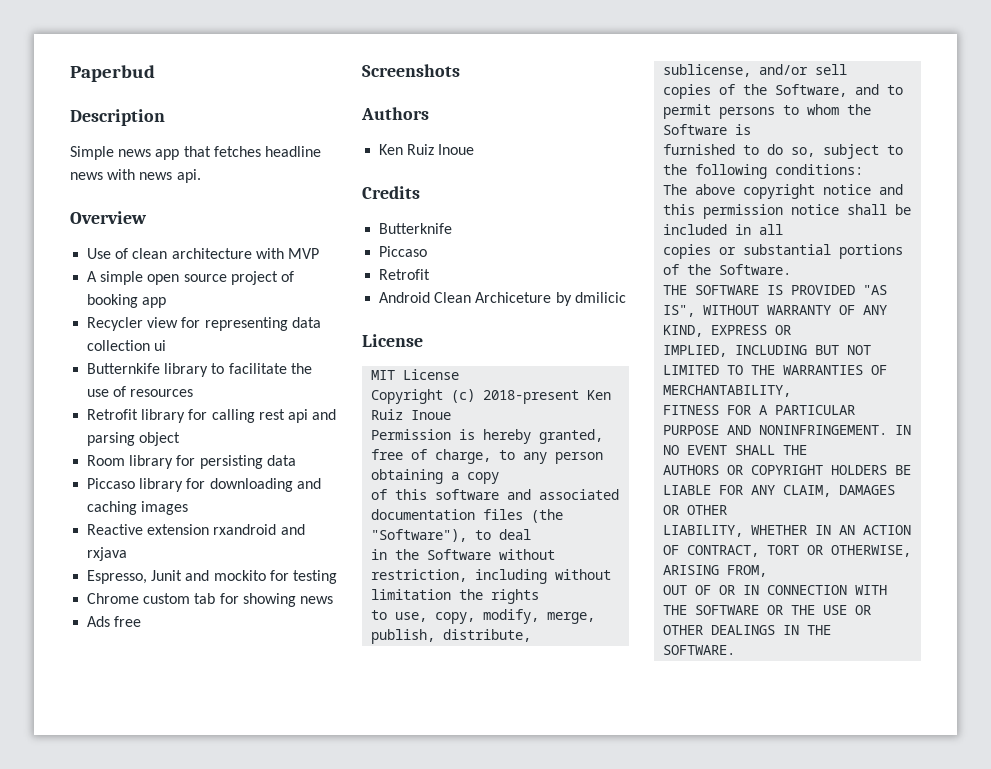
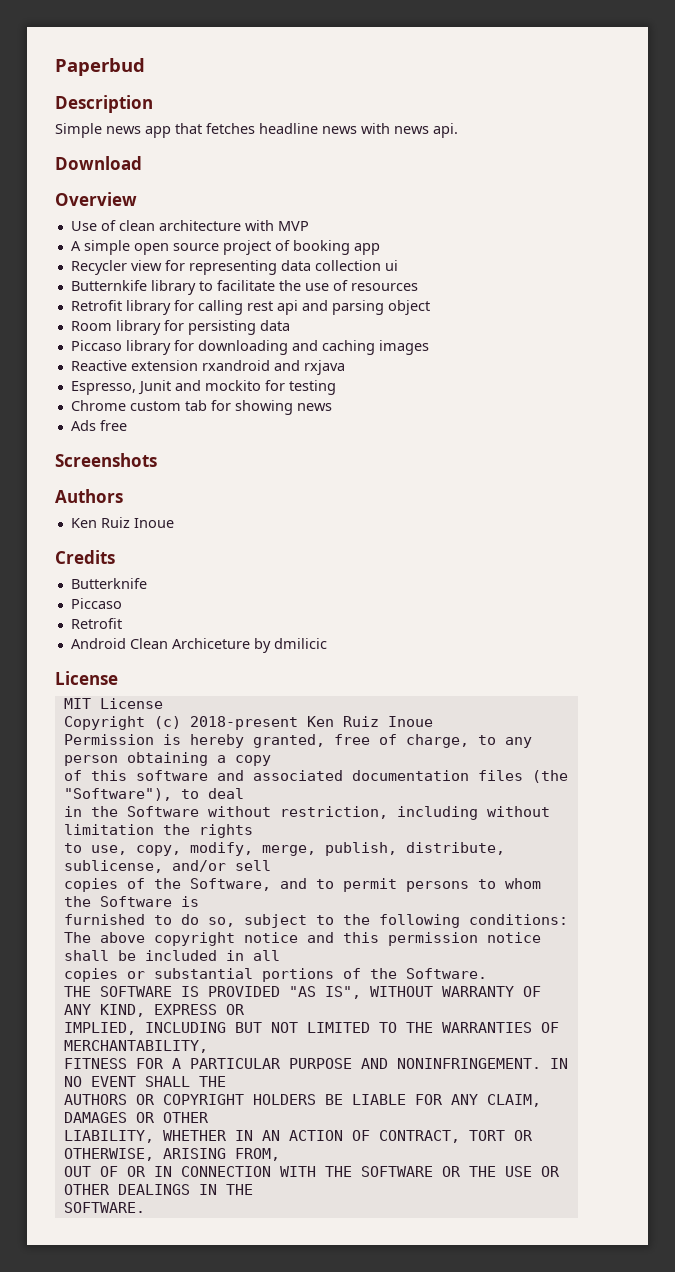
(201, 176) none -> [55,156,142,170] // Download

